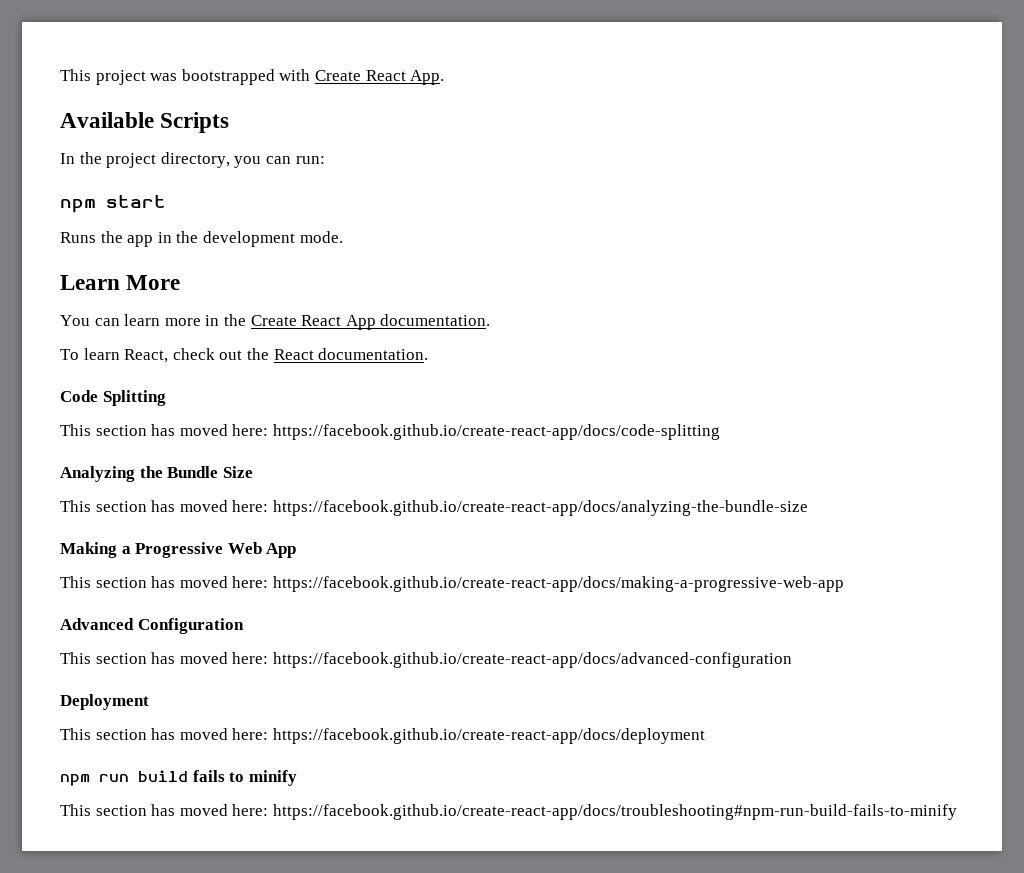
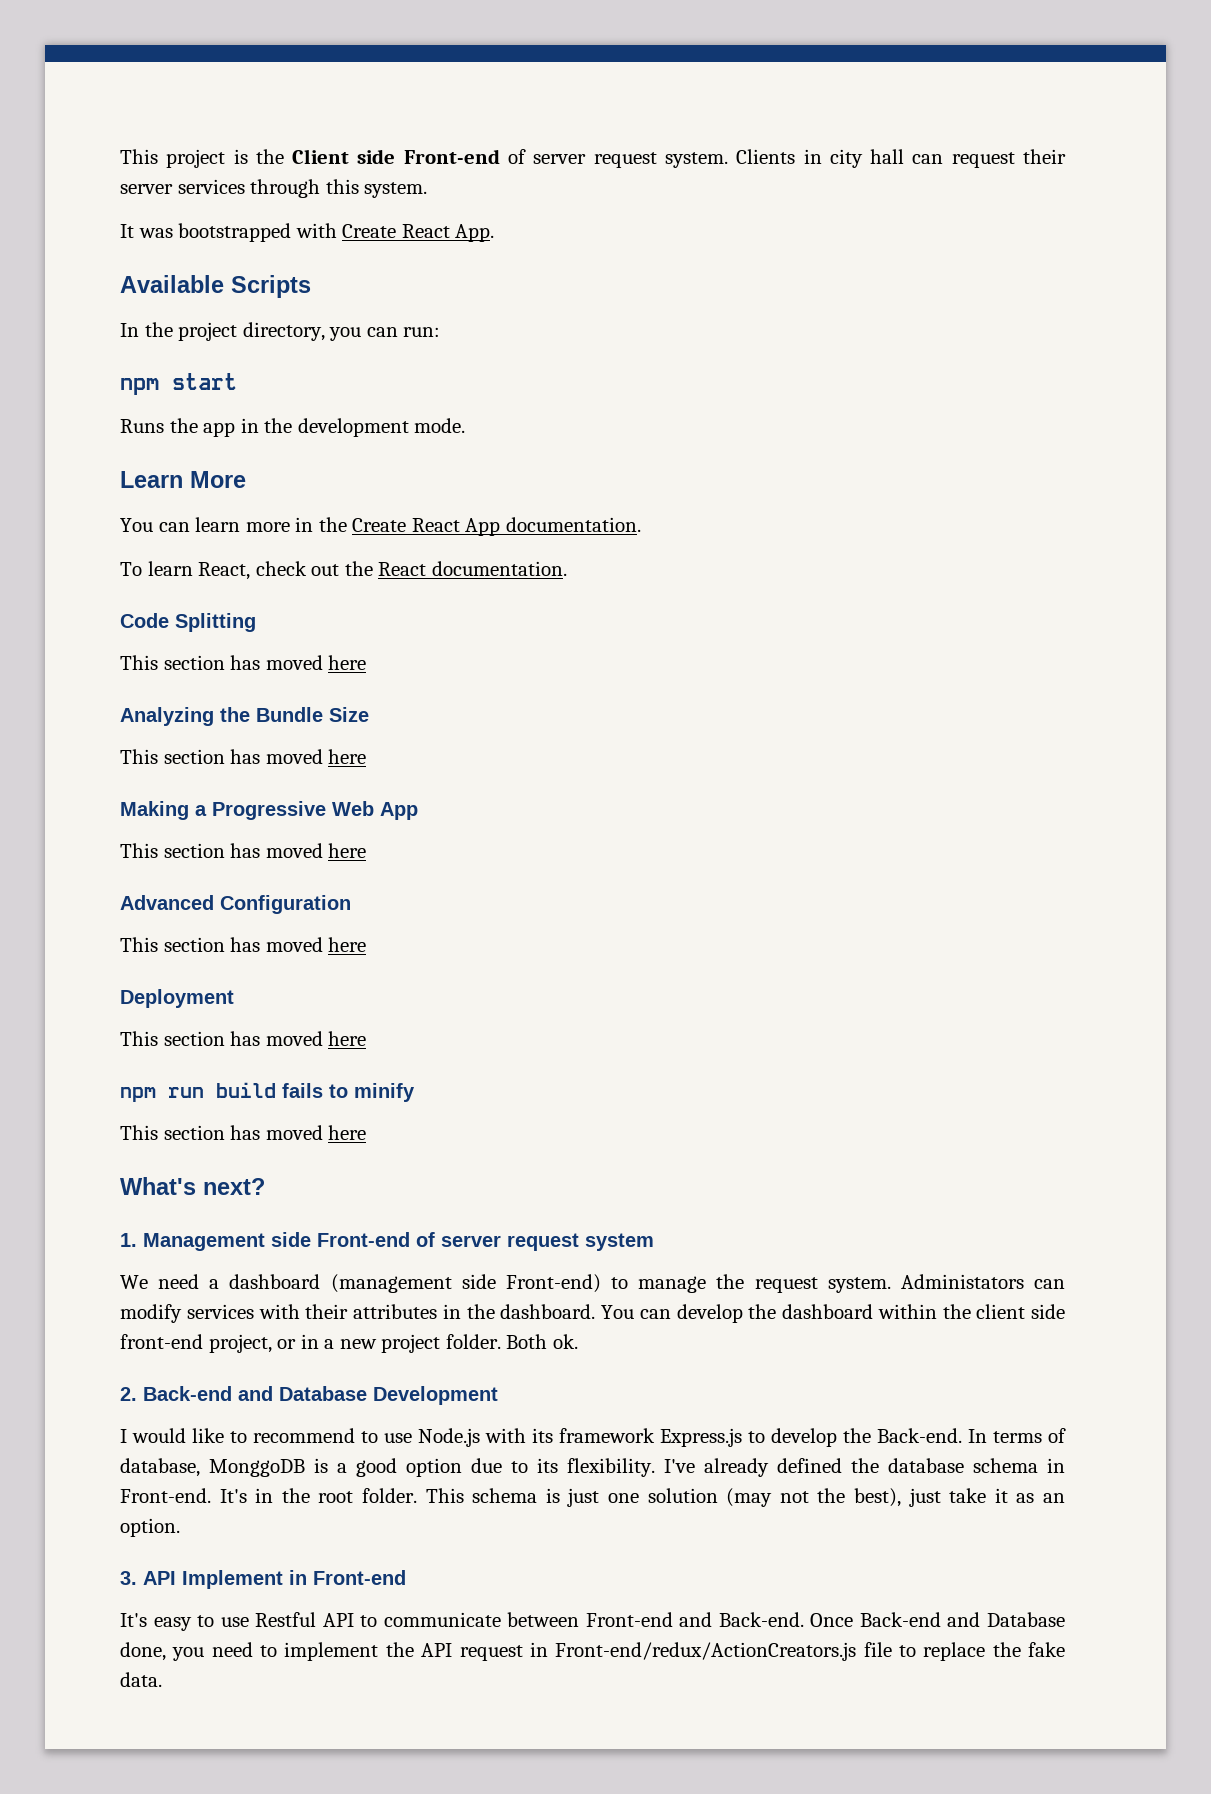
(146, 77) none -> [233,149,1066,168] [120,179,428,198] [120,224,134,238] is the Client side Front-end of server request system. Clients in city hall can request their server services through this system. // It
[232,424,720,440] here: https://facebook.github.io/create-react-app/docs/code-splitting -> [328,655,367,670] here
[232,500,808,516] here: https://facebook.github.io/create-react-app/docs/analyzing-the-bundle-size -> [328,749,367,764] here
[232,576,844,592] here: https://facebook.github.io/create-react-app/docs/making-a-progressive-web-app -> [328,843,367,858] here
[232,652,792,668] here: https://facebook.github.io/create-react-app/docs/advanced-configuration -> [328,937,367,952] here
[232,728,705,744] here: https://facebook.github.io/create-react-app/docs/deployment -> [328,1031,367,1046] here
[232,804,957,820] here: https://facebook.github.io/create-react-app/docs/troubleshooting#npm-run-build-fails-to-minify -> [328,1125,367,1140] [120,1177,265,1195] [120,1232,654,1251] [120,1274,1066,1293] [120,1304,1065,1323] [120,1334,578,1353] [120,1386,498,1405] [120,1428,1066,1447] [120,1458,1065,1477] [120,1488,1066,1507] [120,1518,180,1537] [120,1570,406,1589] [120,1612,1065,1631] [120,1642,1065,1661] [120,1672,162,1687] here // What's next? // 1. Management side Front-end of server request system // We need a dashboard (management side Front-end) to manage the request system. Administators can modify services with their attributes in the dashboard. You can develop the dashboard within the client side front-end project, or in a new project folder. Both ok. // 2. Back-end and Database Development // I would like to recommend to use Node.js with its framework Express.js to develop the Back-end. In terms of database, MonggoDB is a good option due to its flexibility. I've already defined the database schema in Front-end. It's in the root folder. This schema is just one solution (may not the best), just take it as an option. // 3. API Implement in Front-end // It's easy to use Restful API to communicate between Front-end and Back-end. Once Back-end and Database done, you need to implement the API request in Front-end/redux/ActionCreators.js file to replace the fake data.

